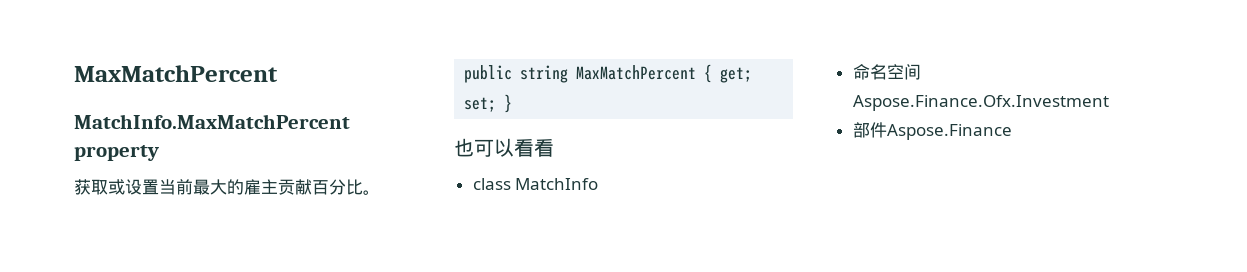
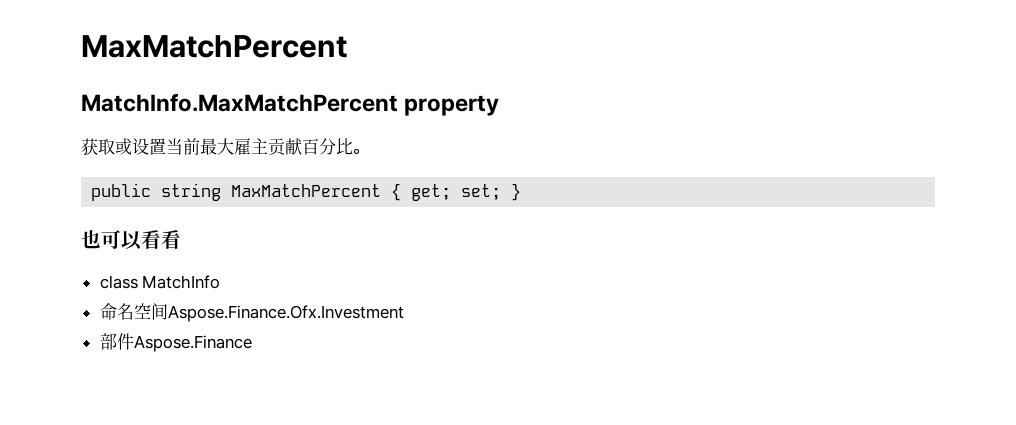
[227,179,244,195] 的 -> (234, 146) none

